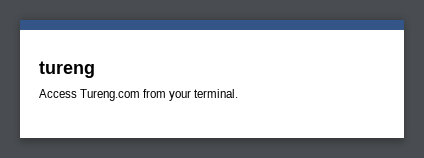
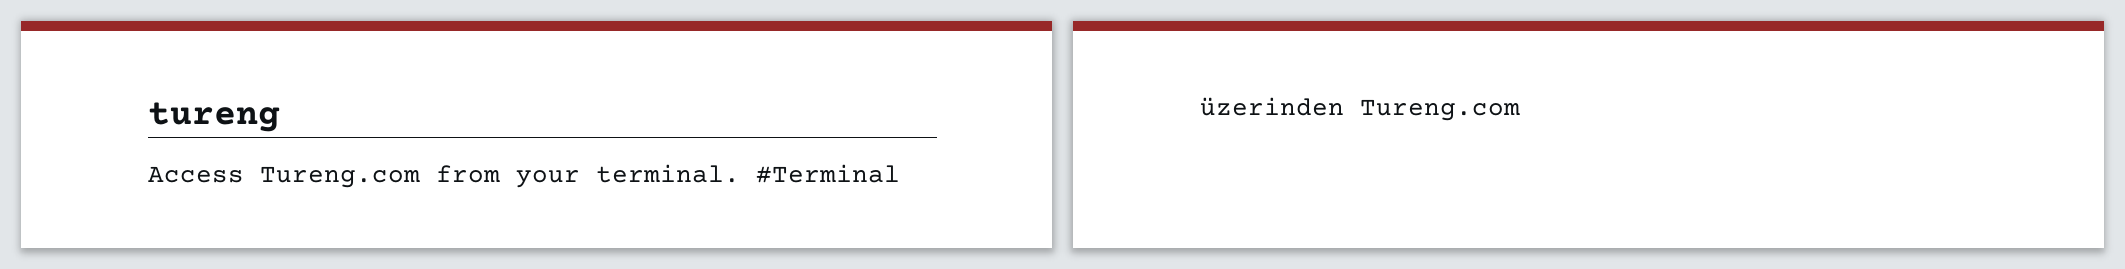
(239, 93) none -> [756,164,900,183] [1200,97,1520,121] #Terminal üzerinden Tureng.com

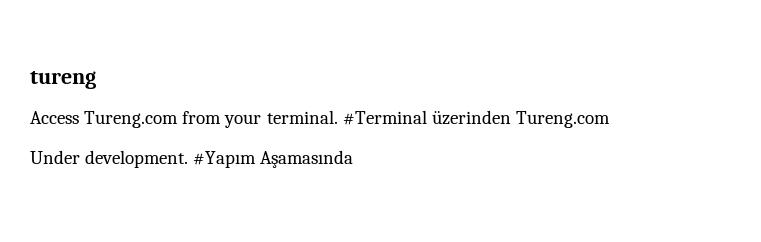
(1520, 110) none -> [30,150,354,168] // Under development. #Yapım Aşamasında

